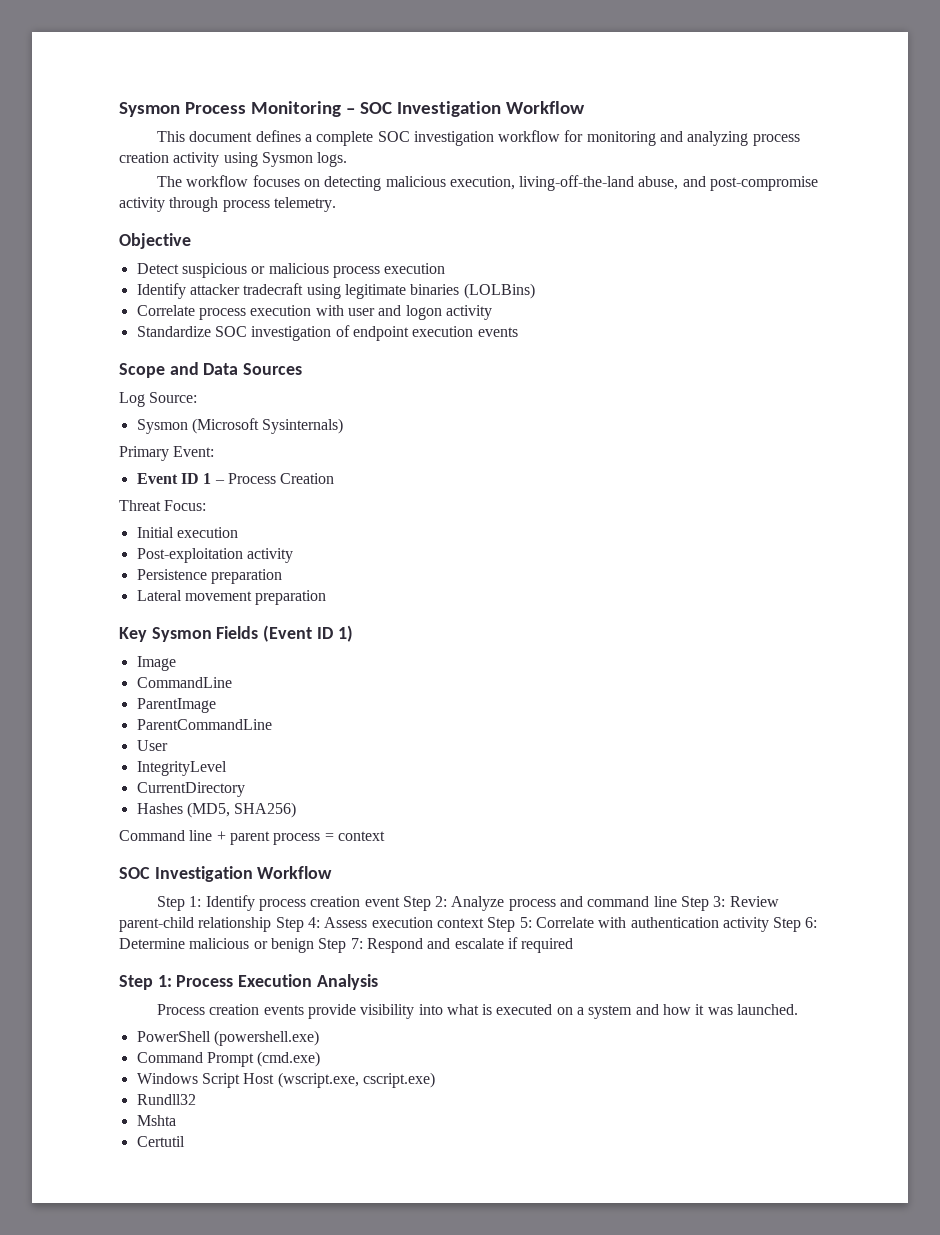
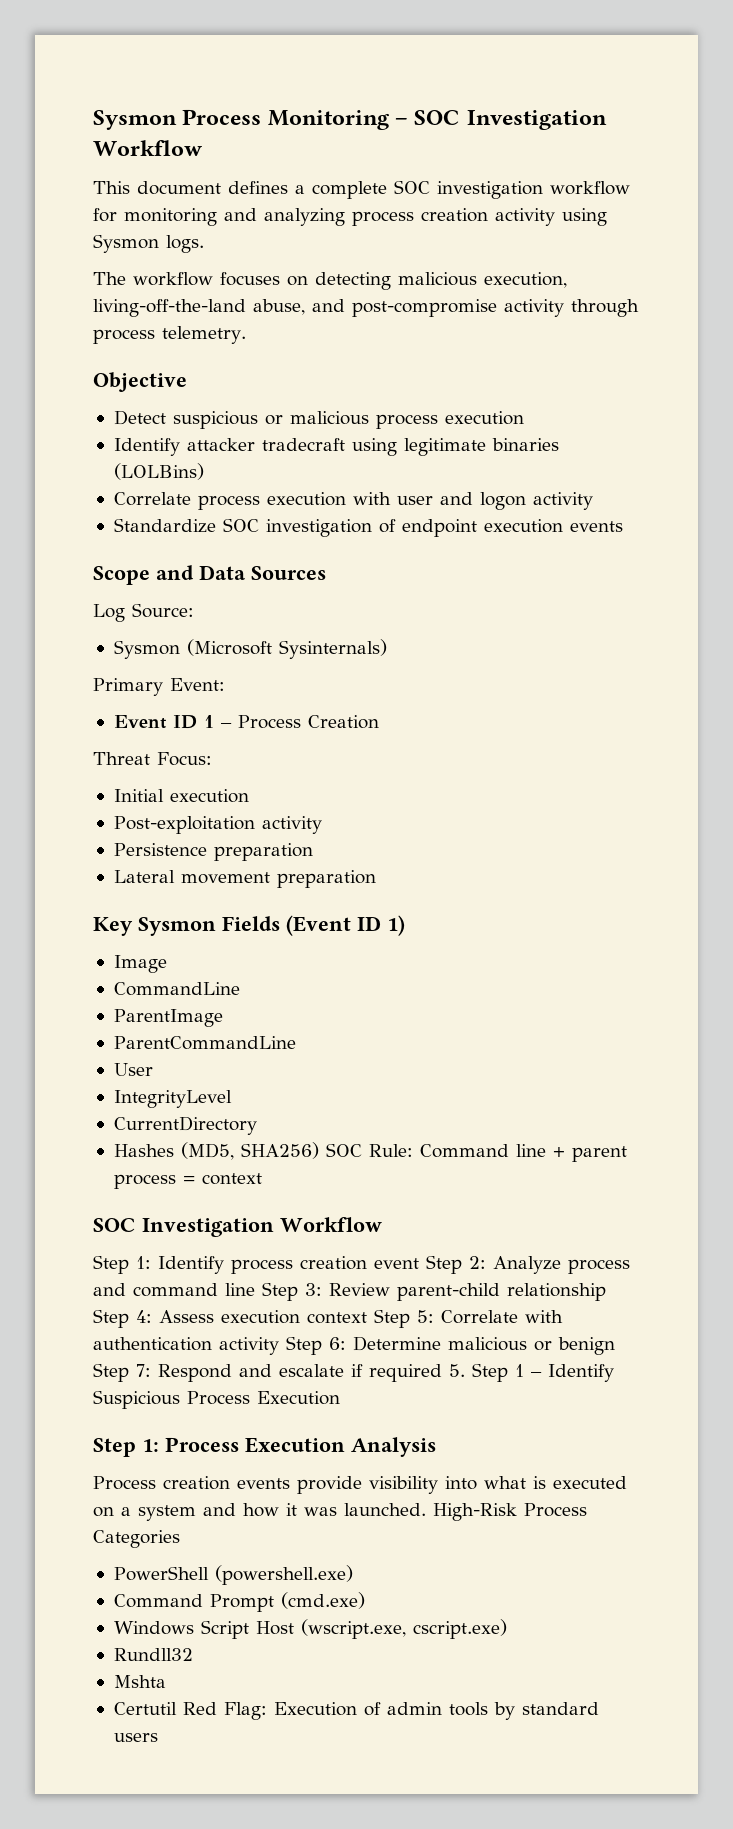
(297, 810) // -> [325,1143,413,1157] SOC Rule:
(574, 945) none -> [449,1363,614,1382] [93,1390,340,1409] 5. Step 1 – Identify Suspicious Process Execution
(799, 1009) none -> [433,1503,587,1521] [93,1530,180,1548] High-Risk Process Categories
(185, 1141) none -> [182,1702,599,1720] [113,1733,158,1742] Red Flag: Execution of admin tools by standard users

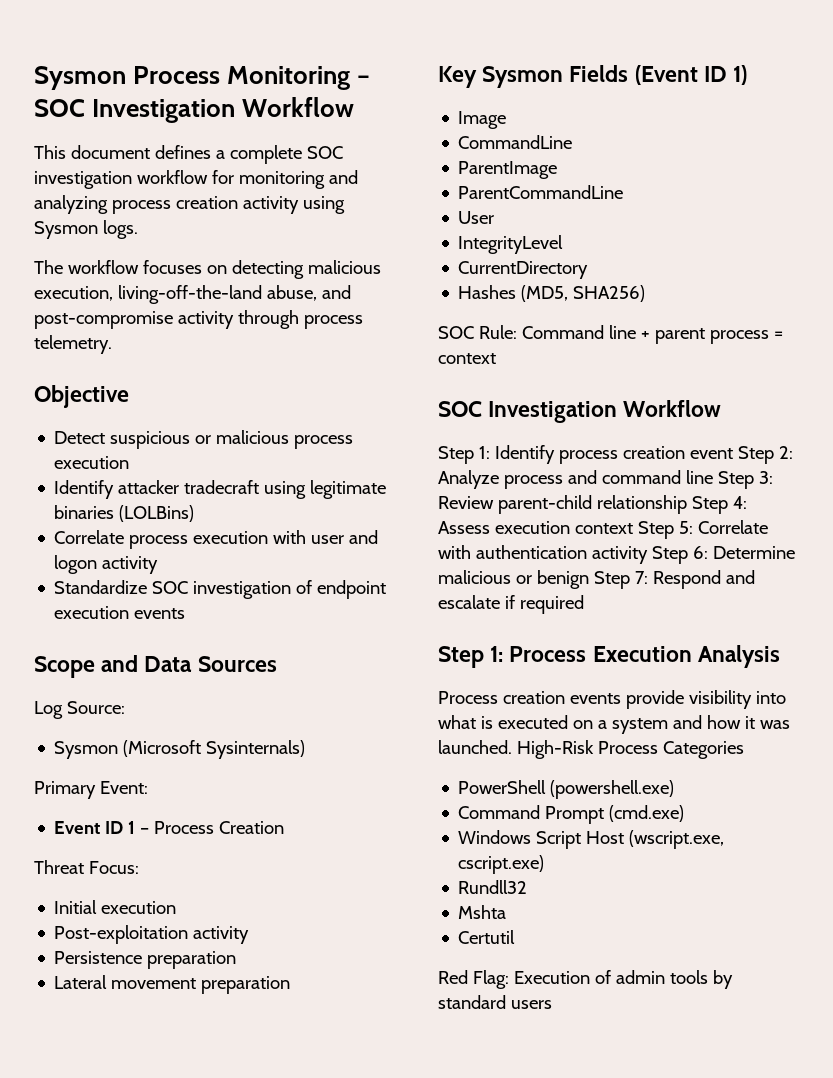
(319, 1150) none -> (646, 293) //
[449,1363,614,1382] [93,1390,340,1409] 5. Step 1 – Identify Suspicious Process Execution -> (584, 604) none
(177, 1708) none -> (516, 937) //

